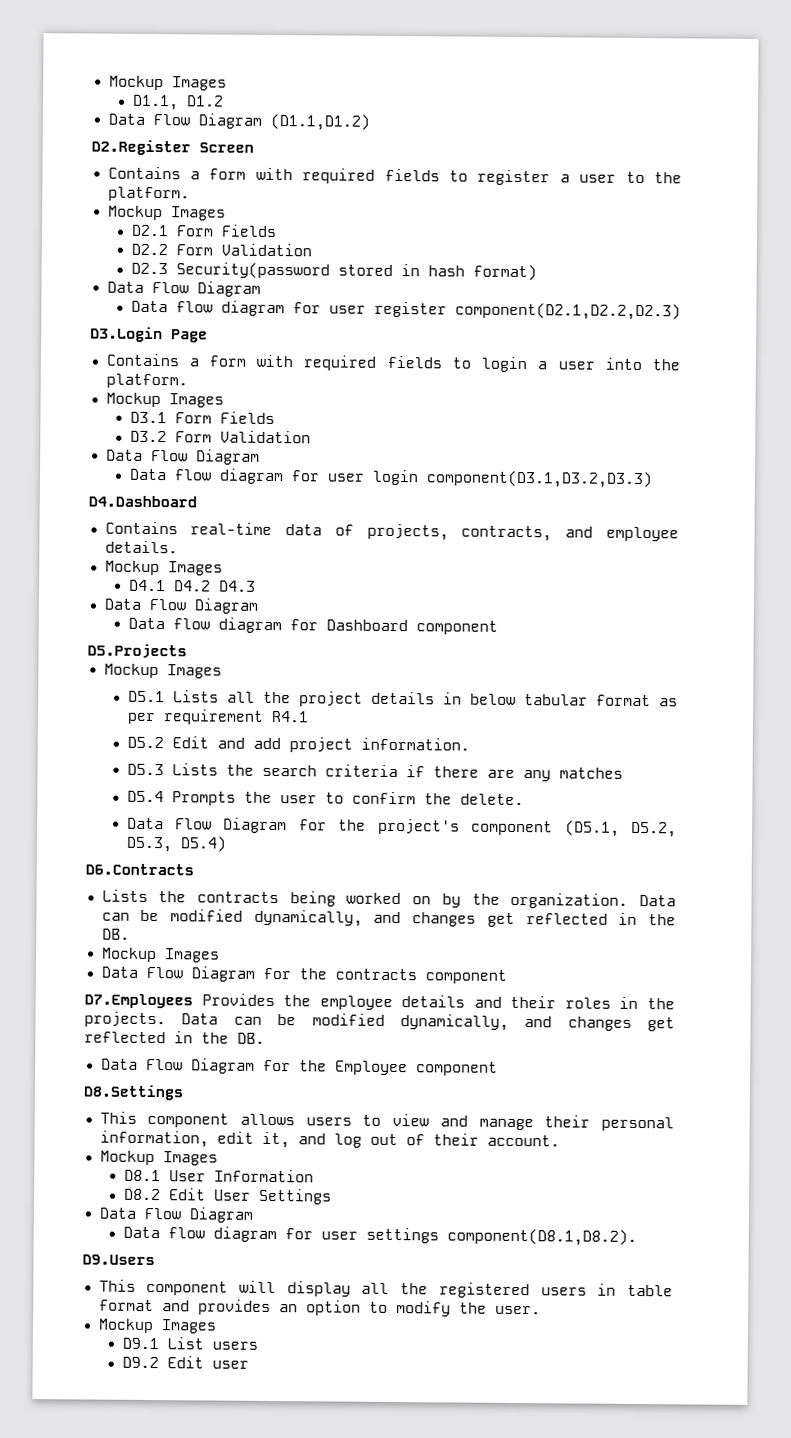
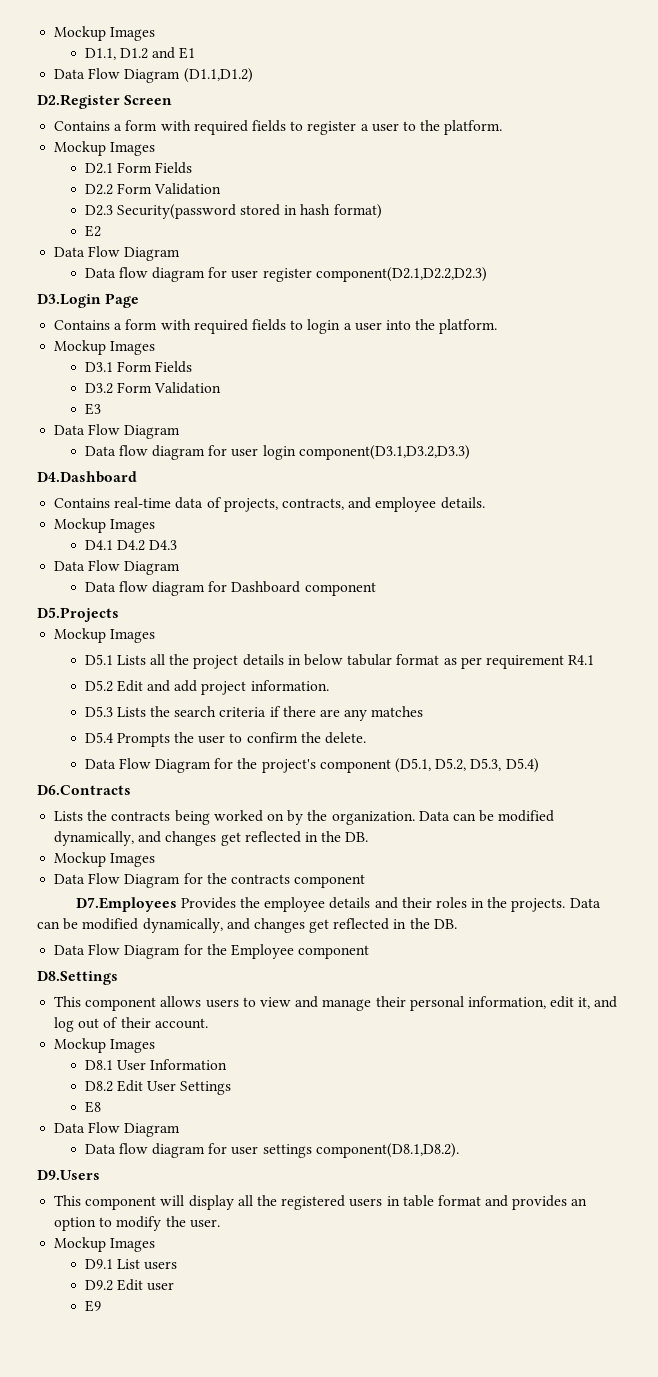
(224, 101) none -> [152,47,196,59] and E1
(537, 272) none -> [84,225,101,237] // E2
(311, 437) none -> [84,403,101,415] // E3
(332, 1196) none -> [84,1101,101,1113] // E8
(249, 1364) none -> [84,1300,101,1312] // E9

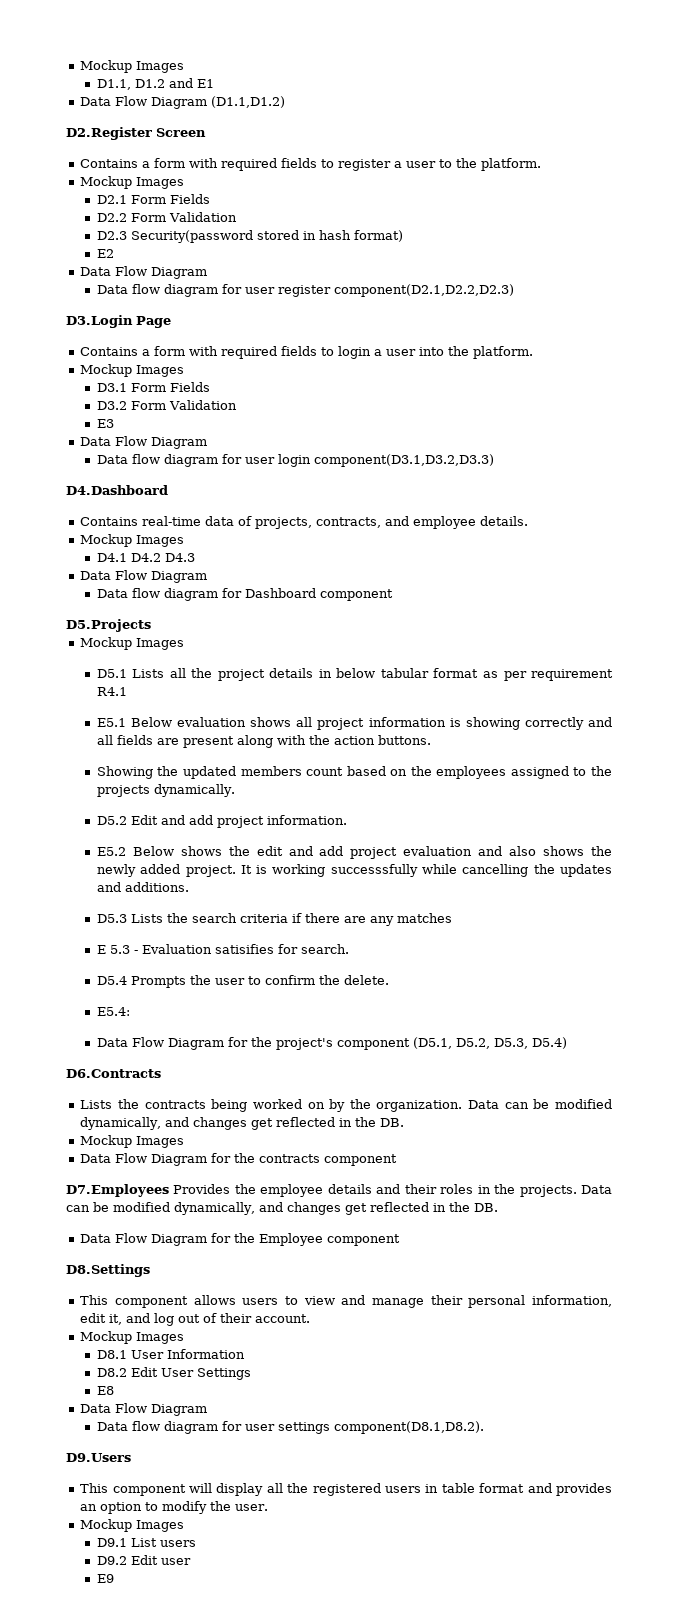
(595, 660) none -> [96,717,612,730] [96,735,431,748] [96,766,612,779] [96,784,235,797] // E5.1 Below evaluation shows all project information is showing correctly and all fields are present along with the action buttons. // Showing the updated members count based on the employees assigned to the projects dynamically.
(329, 685) none -> [96,846,612,859] [96,864,612,877] [96,882,189,892] // E5.2 Below shows the edit and add project evaluation and also shows the newly added project. It is working successsfully while cancelling the updates and additions.
(424, 711) none -> [96,944,349,954] // E 5.3 - Evaluation satisifies for search.
(367, 738) none -> [96,1007,130,1016] // E5.4:

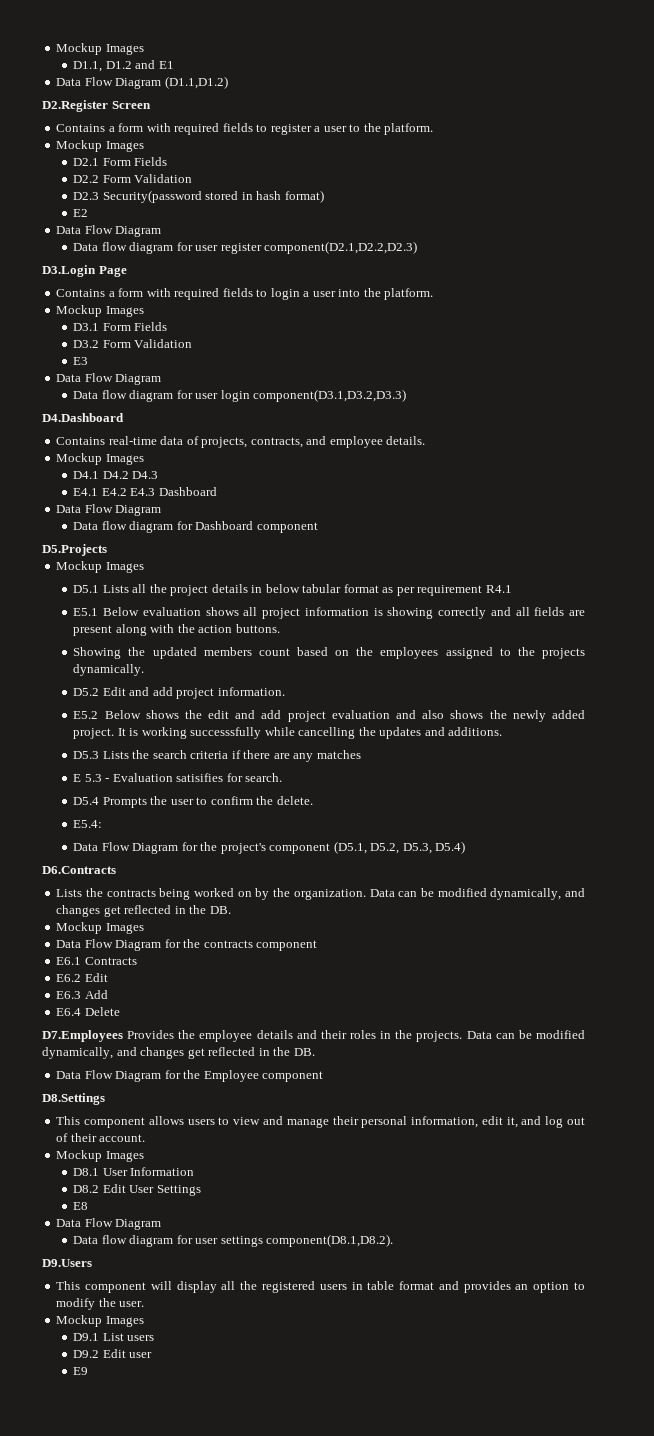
(195, 557) none -> [73,487,217,496] // E4.1 E4.2 E4.3 Dashboard
(398, 1160) none -> [56,957,137,965] [56,973,108,982] [56,990,108,999] [56,1007,120,1016] // E6.1 Contracts // E6.2 Edit // E6.3 Add // E6.4 Delete

